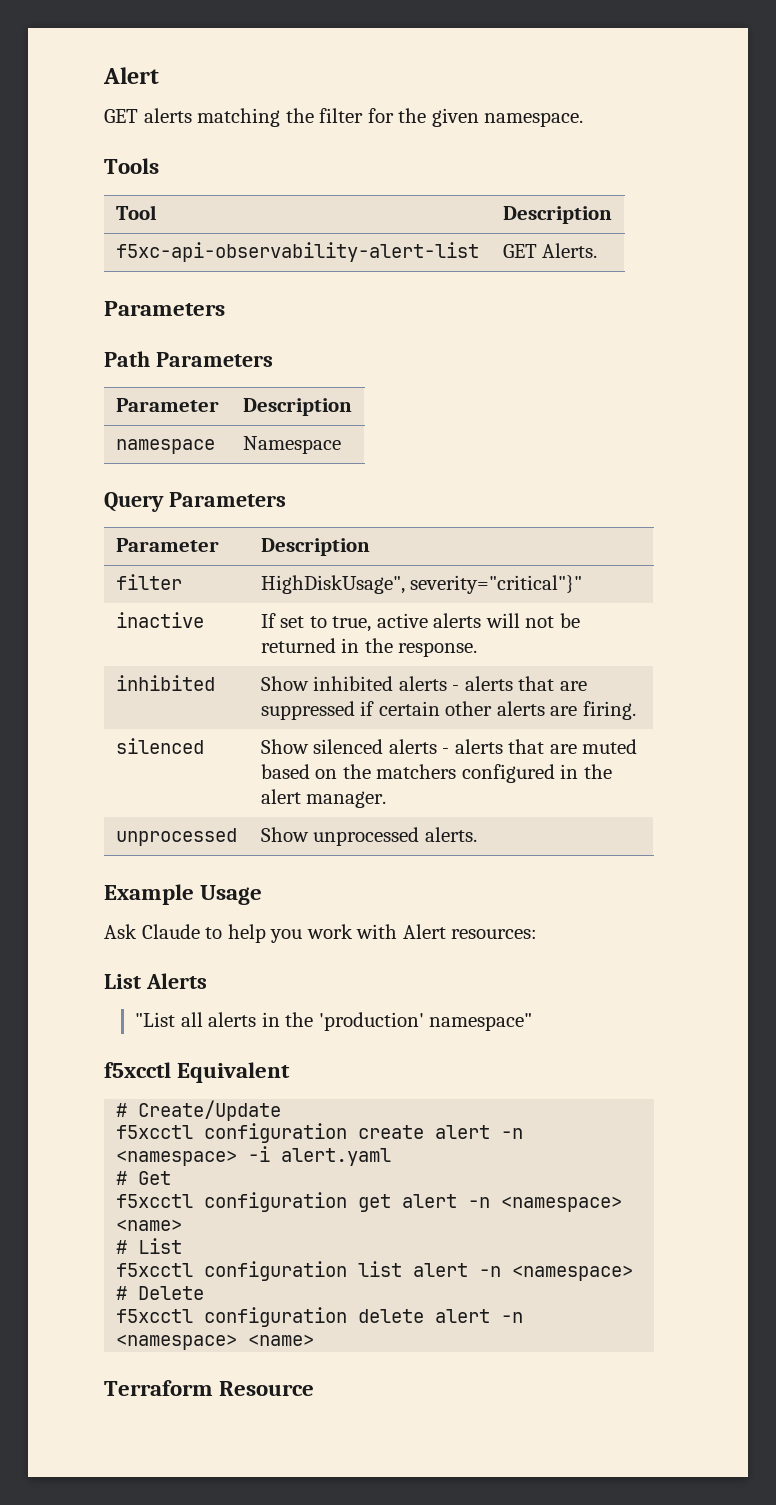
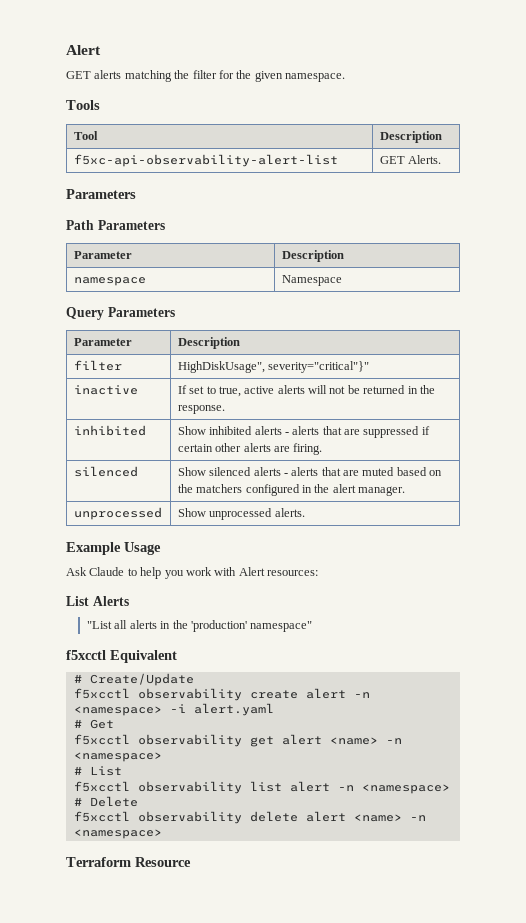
[204,1123,348,1143] configuration -> [137,688,242,701] observability
[204,1192,348,1212] configuration -> [137,734,242,747] observability
[468,1196,623,1212] [116,1219,183,1231] -n <namespace> <name> -> [329,737,402,745] [73,752,162,762] <name> -n <namespace>
[204,1261,348,1281] configuration -> [137,781,242,794] observability
[204,1307,348,1327] configuration -> [137,811,242,824] observability
[501,1312,524,1323] [116,1334,315,1350] -n <namespace> <name> -> [353,814,426,822] [73,829,162,839] <name> -n <namespace>

